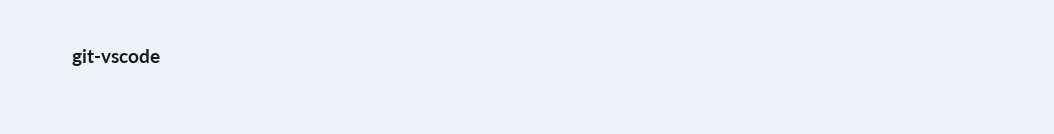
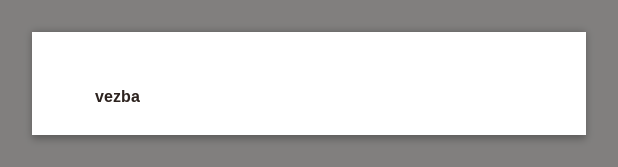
[72,49,160,66] git-vscode -> [95,90,140,102] vezba

